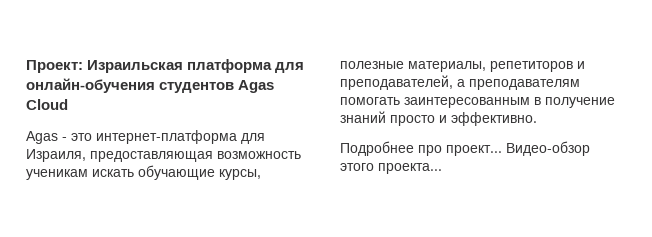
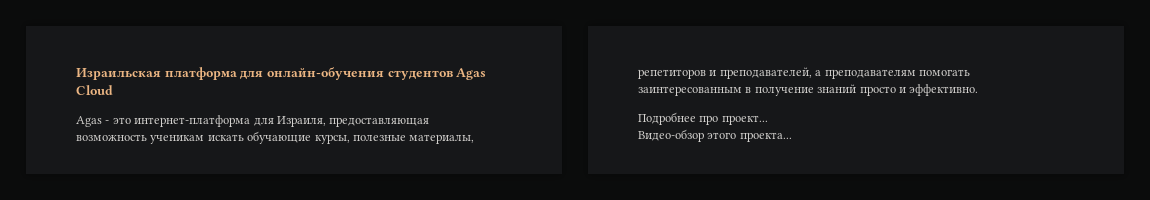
[26,60,83,73] Проект: -> (76, 74) none
(502, 150) none -> (768, 120) //

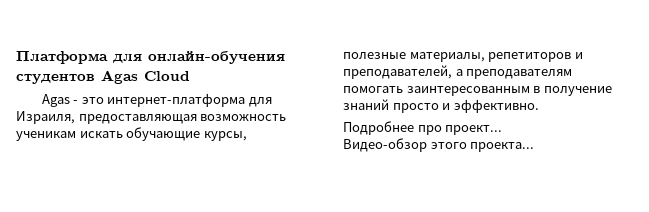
[76,67,237,80] Израильская платформа -> [16,51,108,64] Платформа

